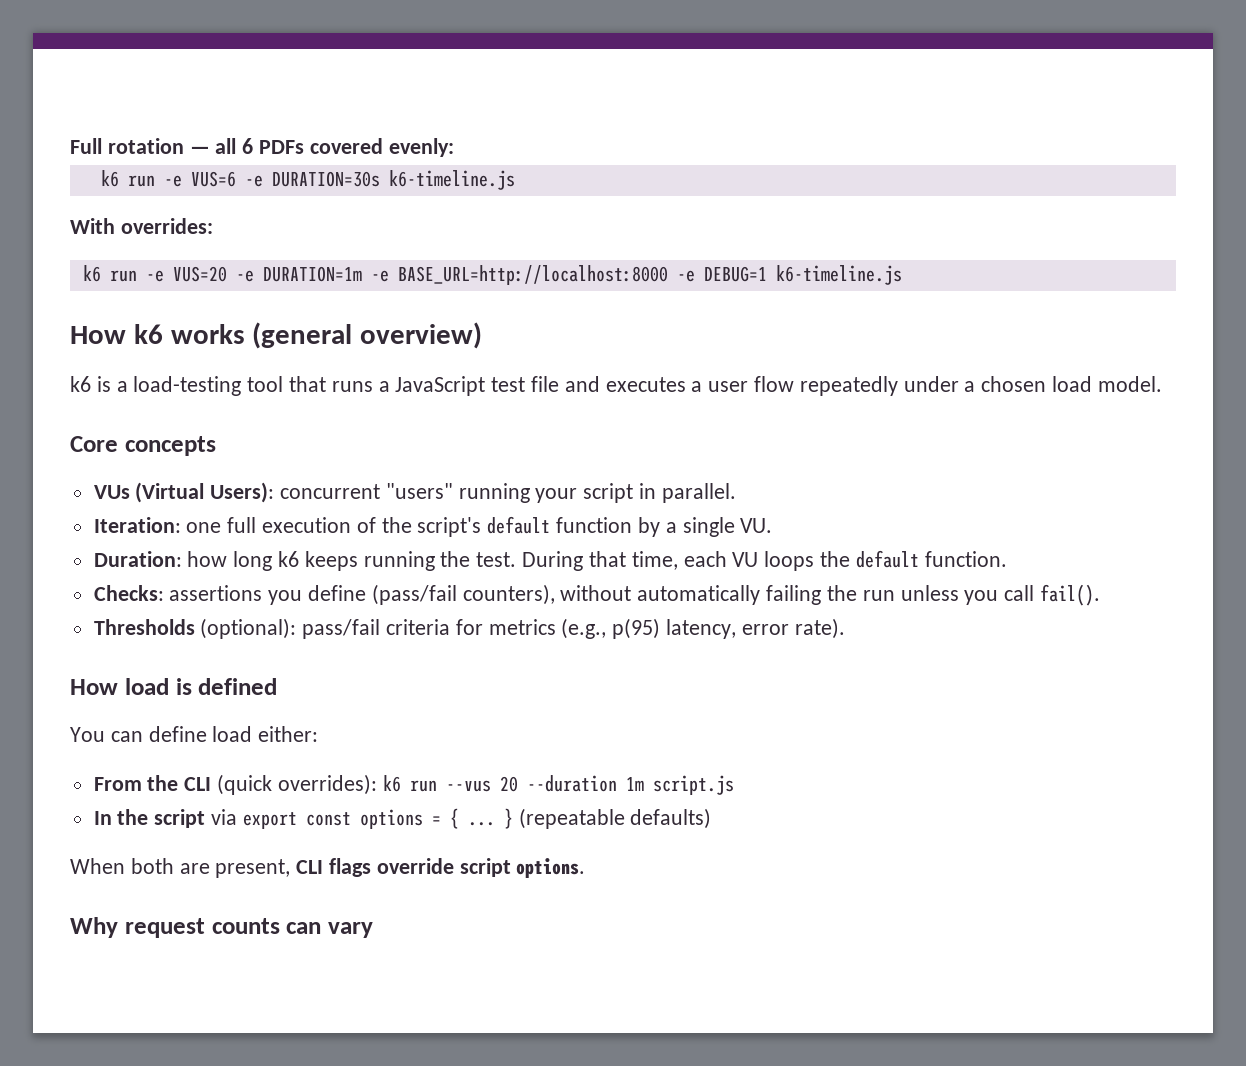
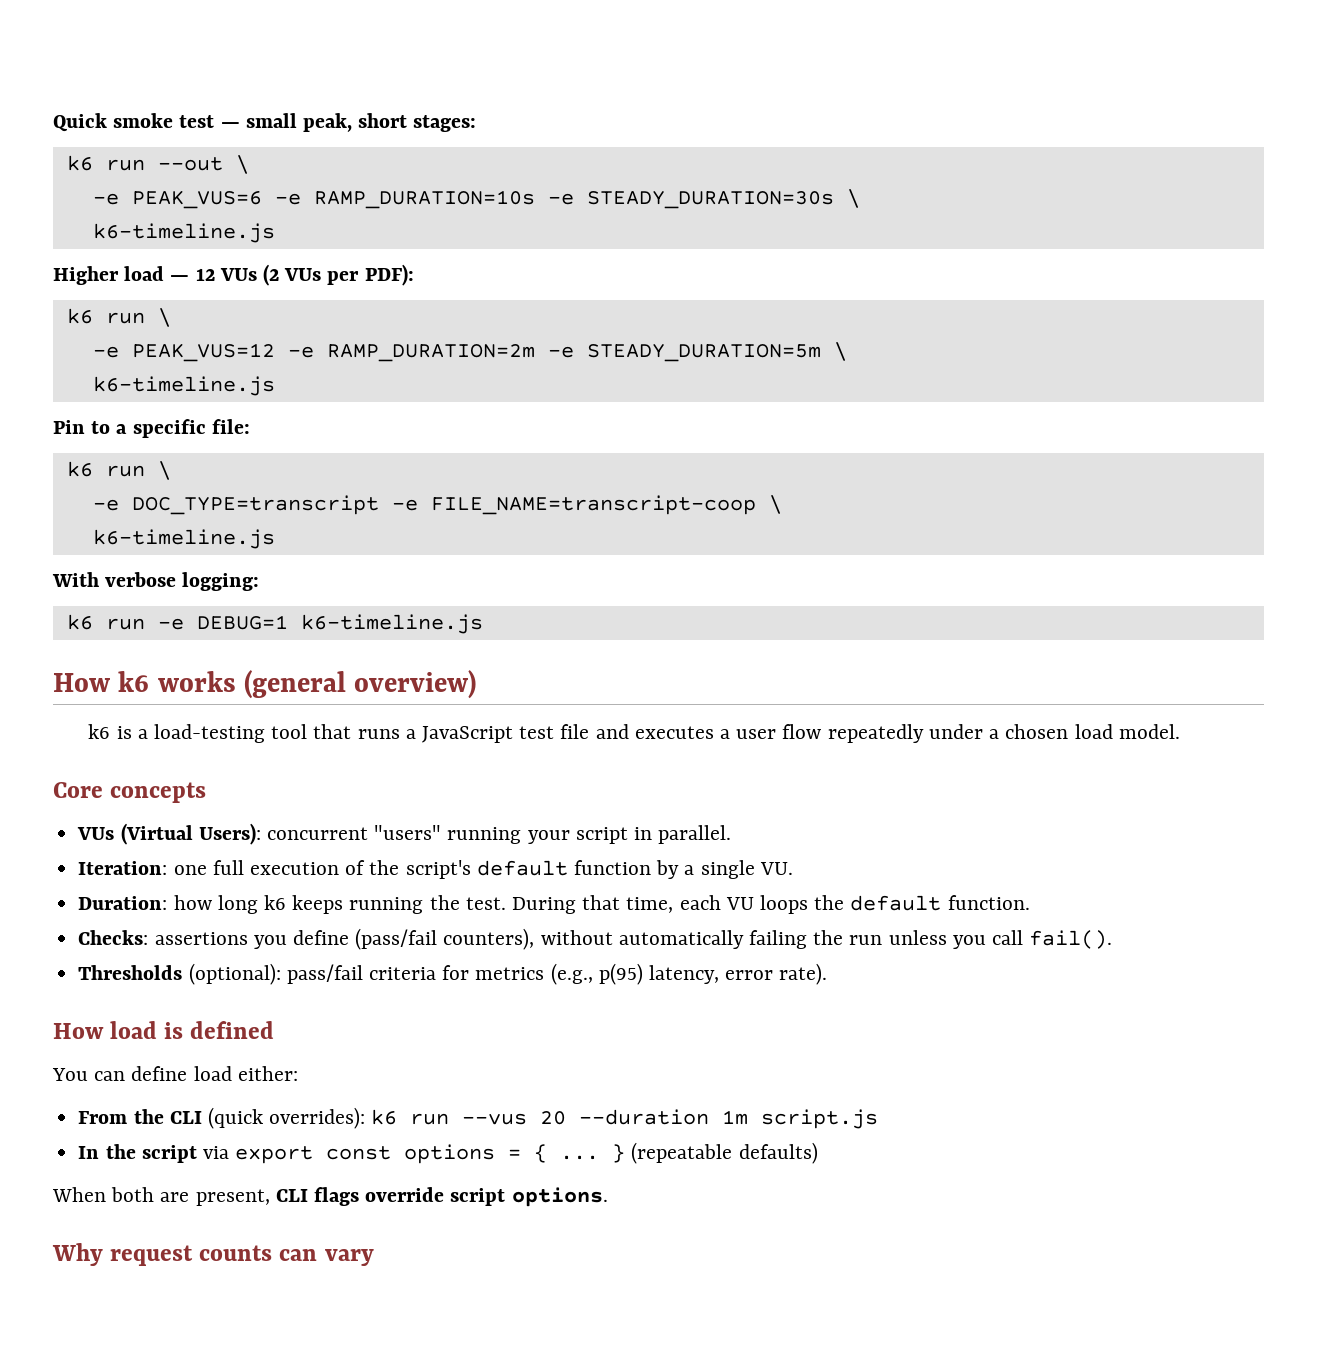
[70,138,454,157] [100,170,380,187] Full rotation — all 6 PDFs covered evenly: // k6 run -e VUS=6 -e DURATION=30s -> [53,113,477,132] [66,155,249,174] [92,189,860,209] [92,223,275,243] [53,264,414,286] [66,308,171,327] [92,342,847,362] [92,376,275,396] [53,419,250,438] [66,461,171,480] [92,495,782,515] Quick smoke test — small peak, short stages: // k6 run --out \ // -e PEAK_VUS=6 -e RAMP_DURATION=10s -e STEADY_DURATION=30s \ // k6-timeline.js // Higher load — 12 VUs (2 VUs per PDF): // k6 run \ // -e PEAK_VUS=12 -e RAMP_DURATION=2m -e STEADY_DURATION=5m \ // k6-timeline.js // Pin to a specific file: // k6 run \ // -e DOC_TYPE=transcript -e FILE_NAME=transcript-coop \ //
[120,218,213,234] [82,265,695,285] overrides: // k6 run -e VUS=20 -e DURATION=1m -e BASE_URL=http://localhost:8000 -e -> [105,572,260,591] [66,614,184,630] verbose logging: // k6 run -e

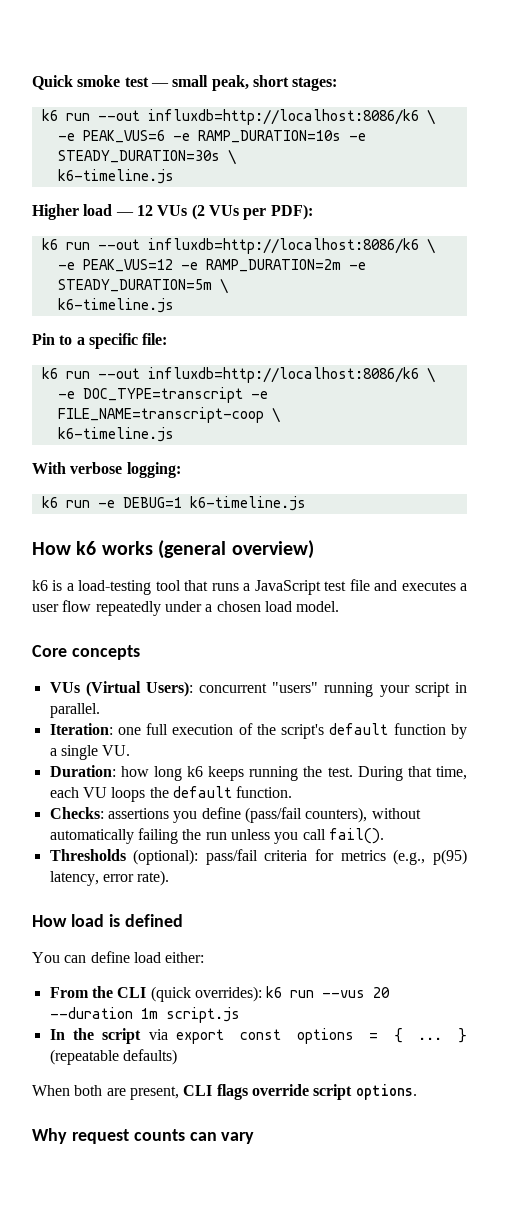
(223, 164) none -> [147,109,419,125] influxdb=http://localhost:8086/k6
(145, 318) none -> [97,238,419,254] --out influxdb=http://localhost:8086/k6
(145, 471) none -> [97,367,419,383] --out influxdb=http://localhost:8086/k6

